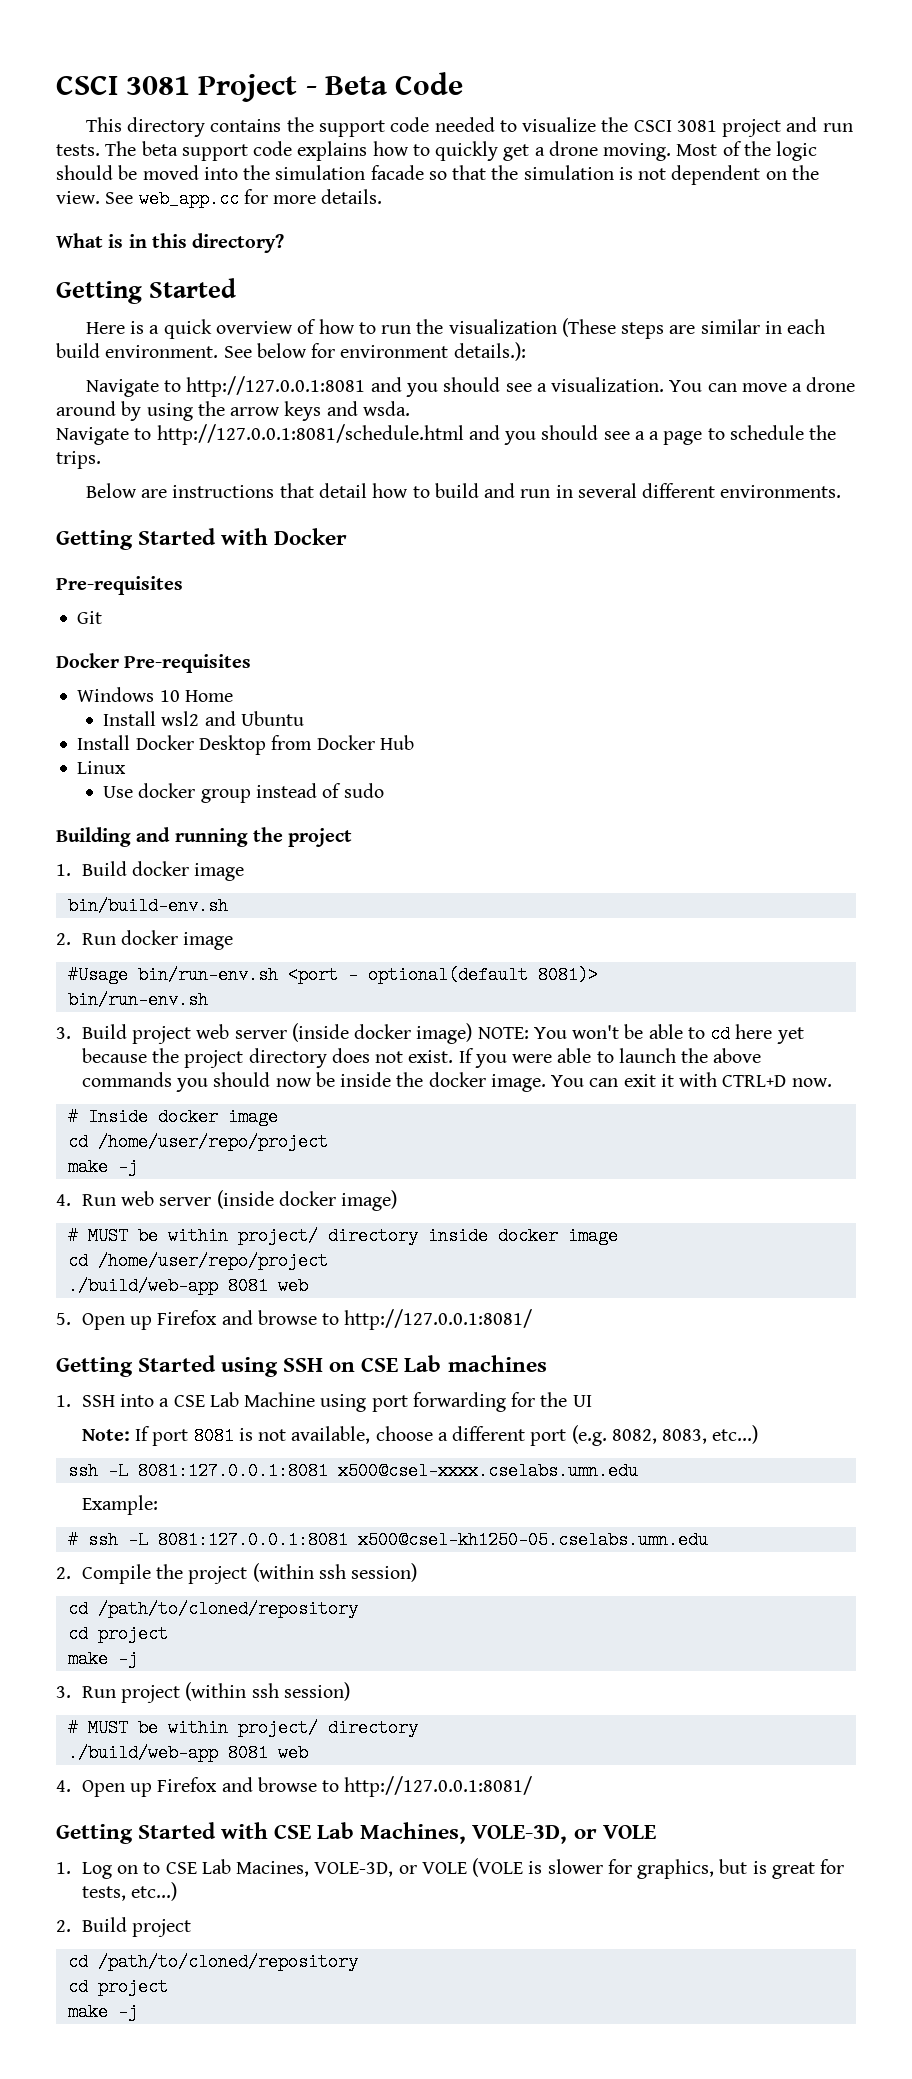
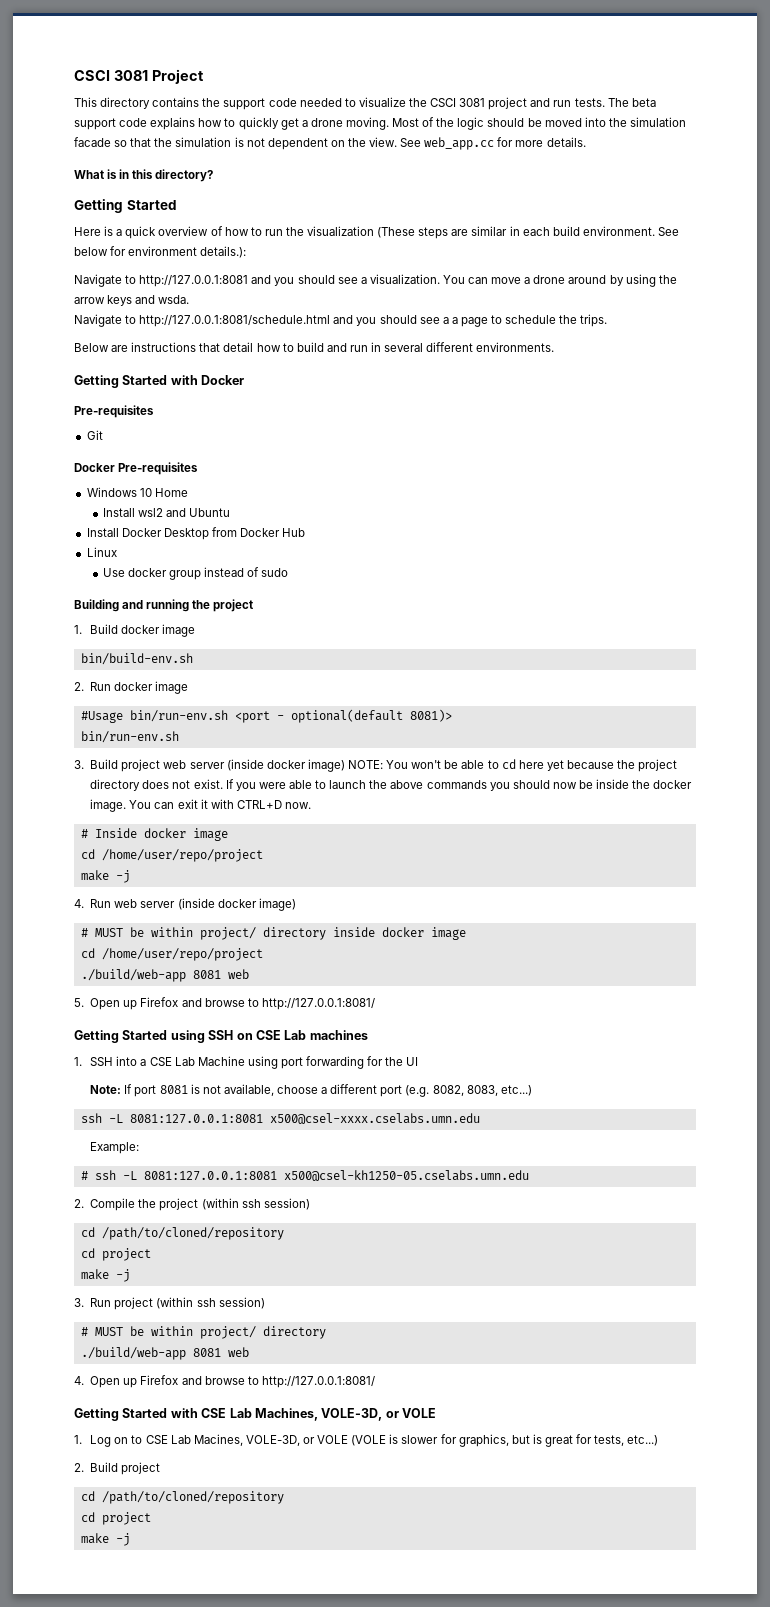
[305,72,464,95] - Beta Code -> (204, 76) none

